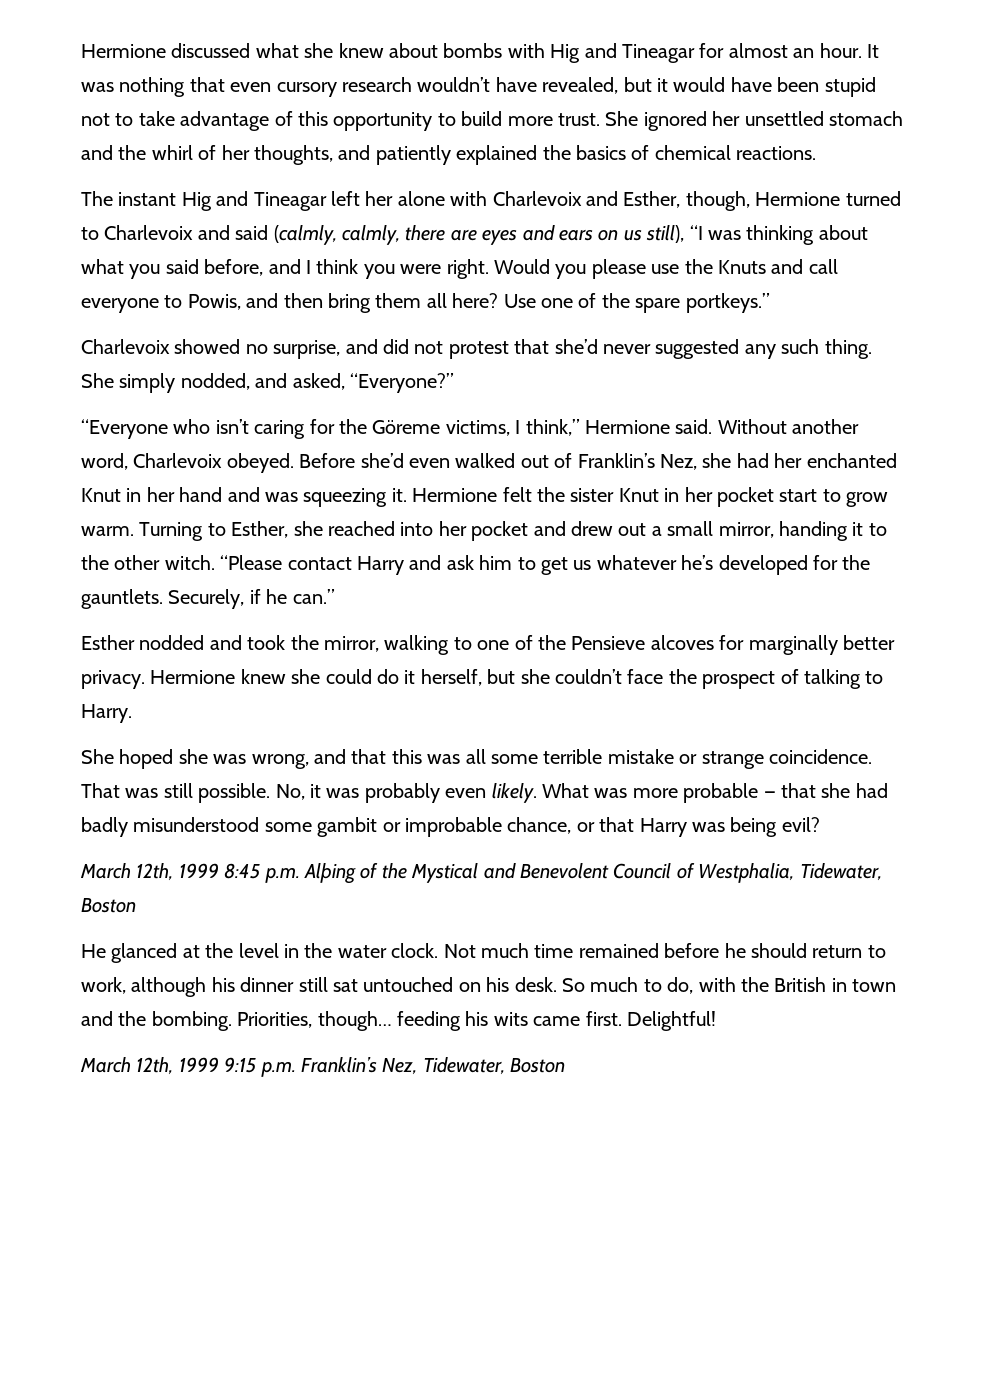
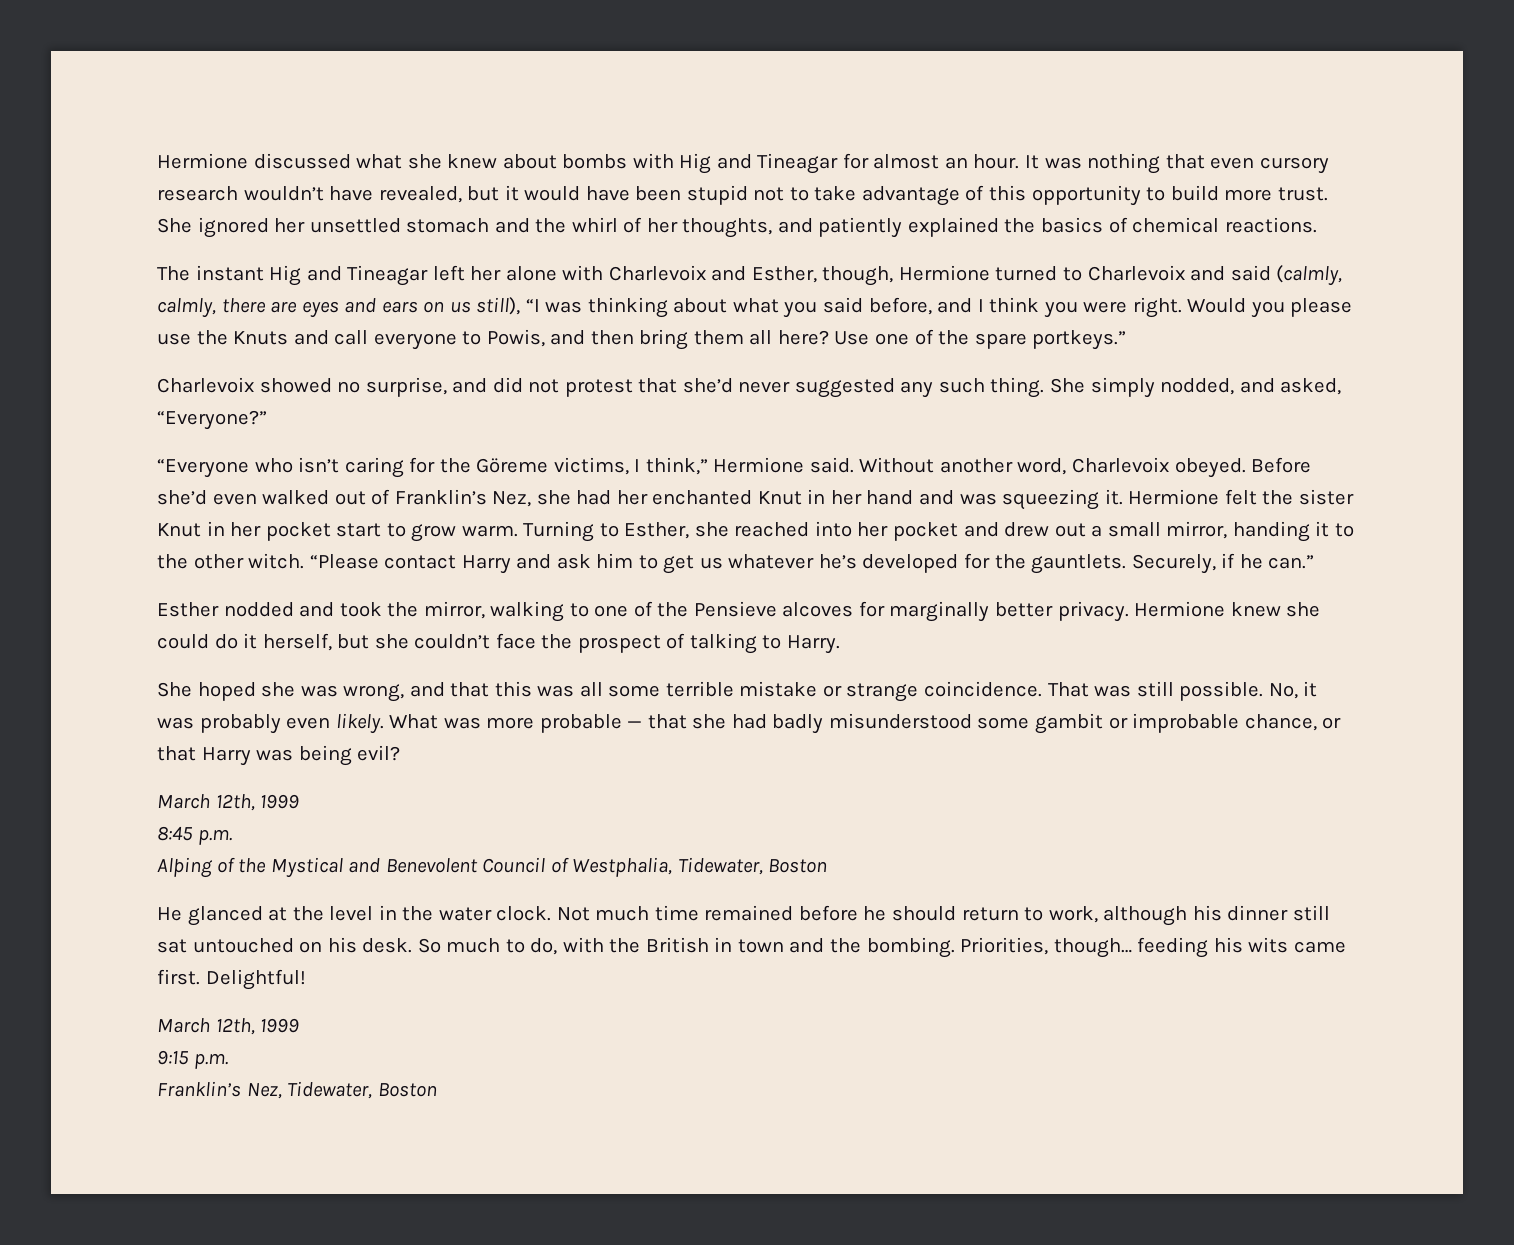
(219, 870) none -> (300, 801) //
(300, 875) none -> (232, 837) //
(219, 1064) none -> (300, 1025) //
(296, 1069) none -> (228, 1061) //

